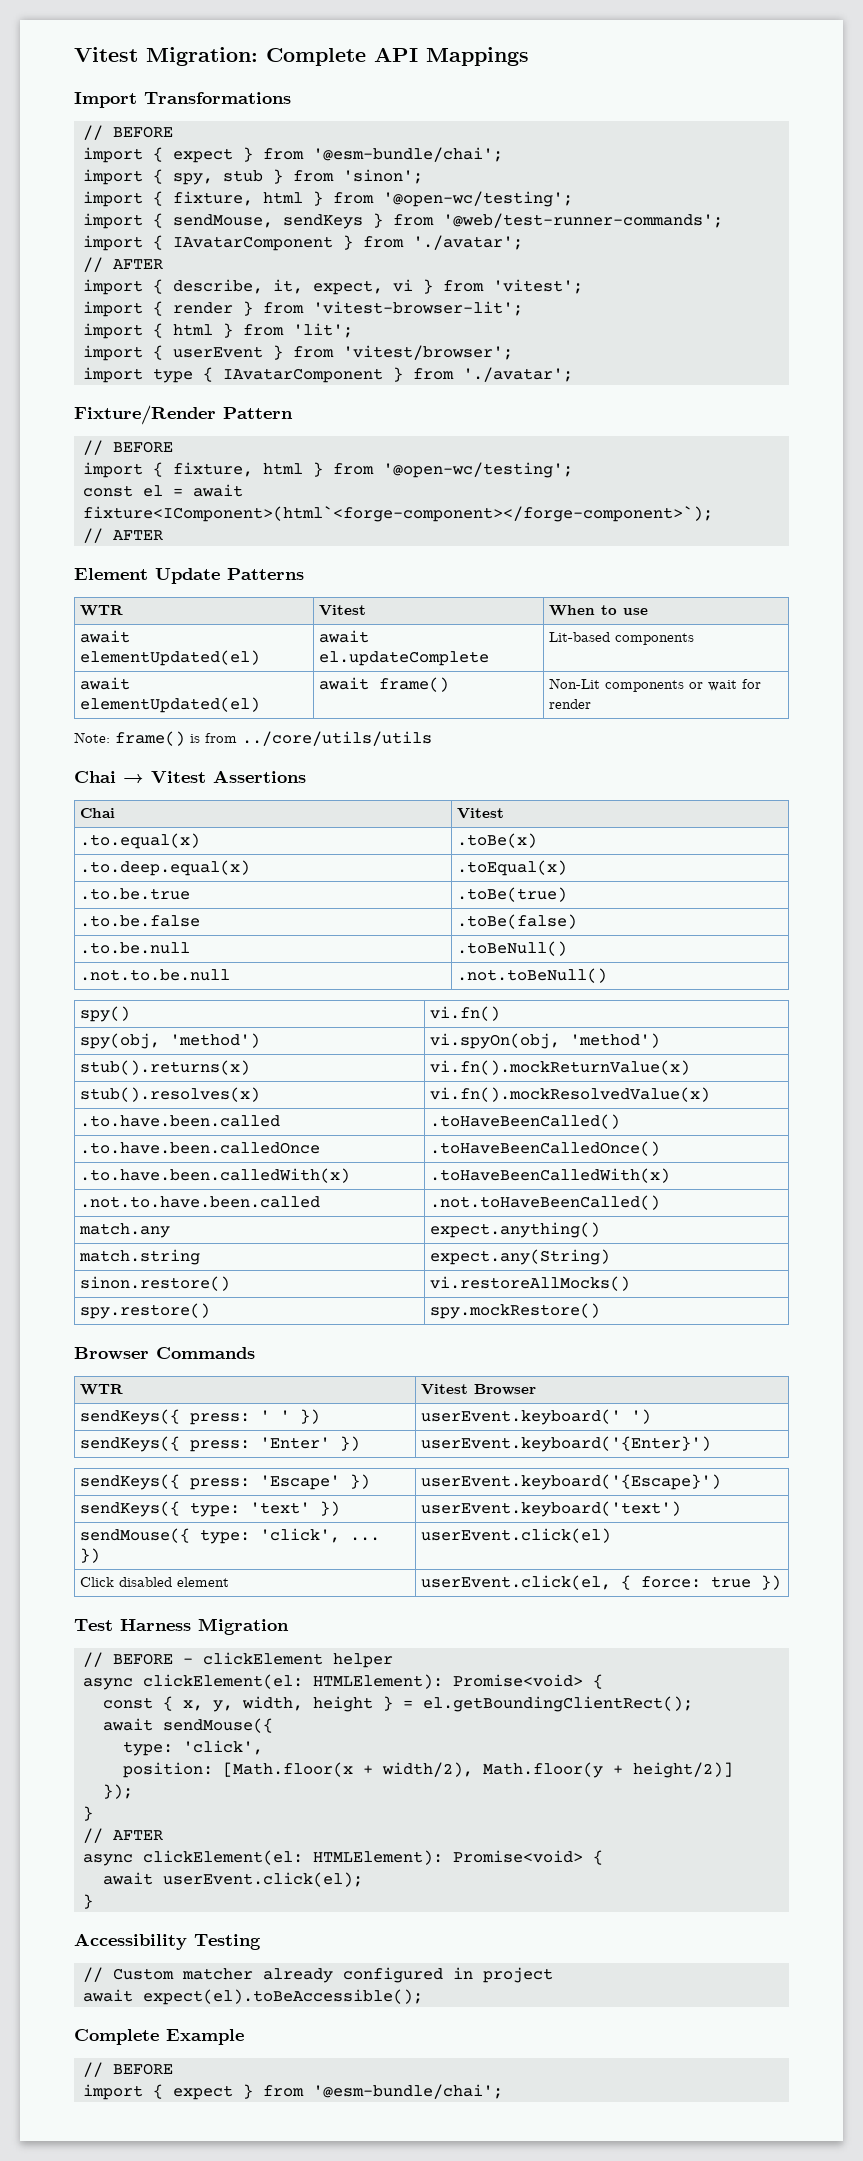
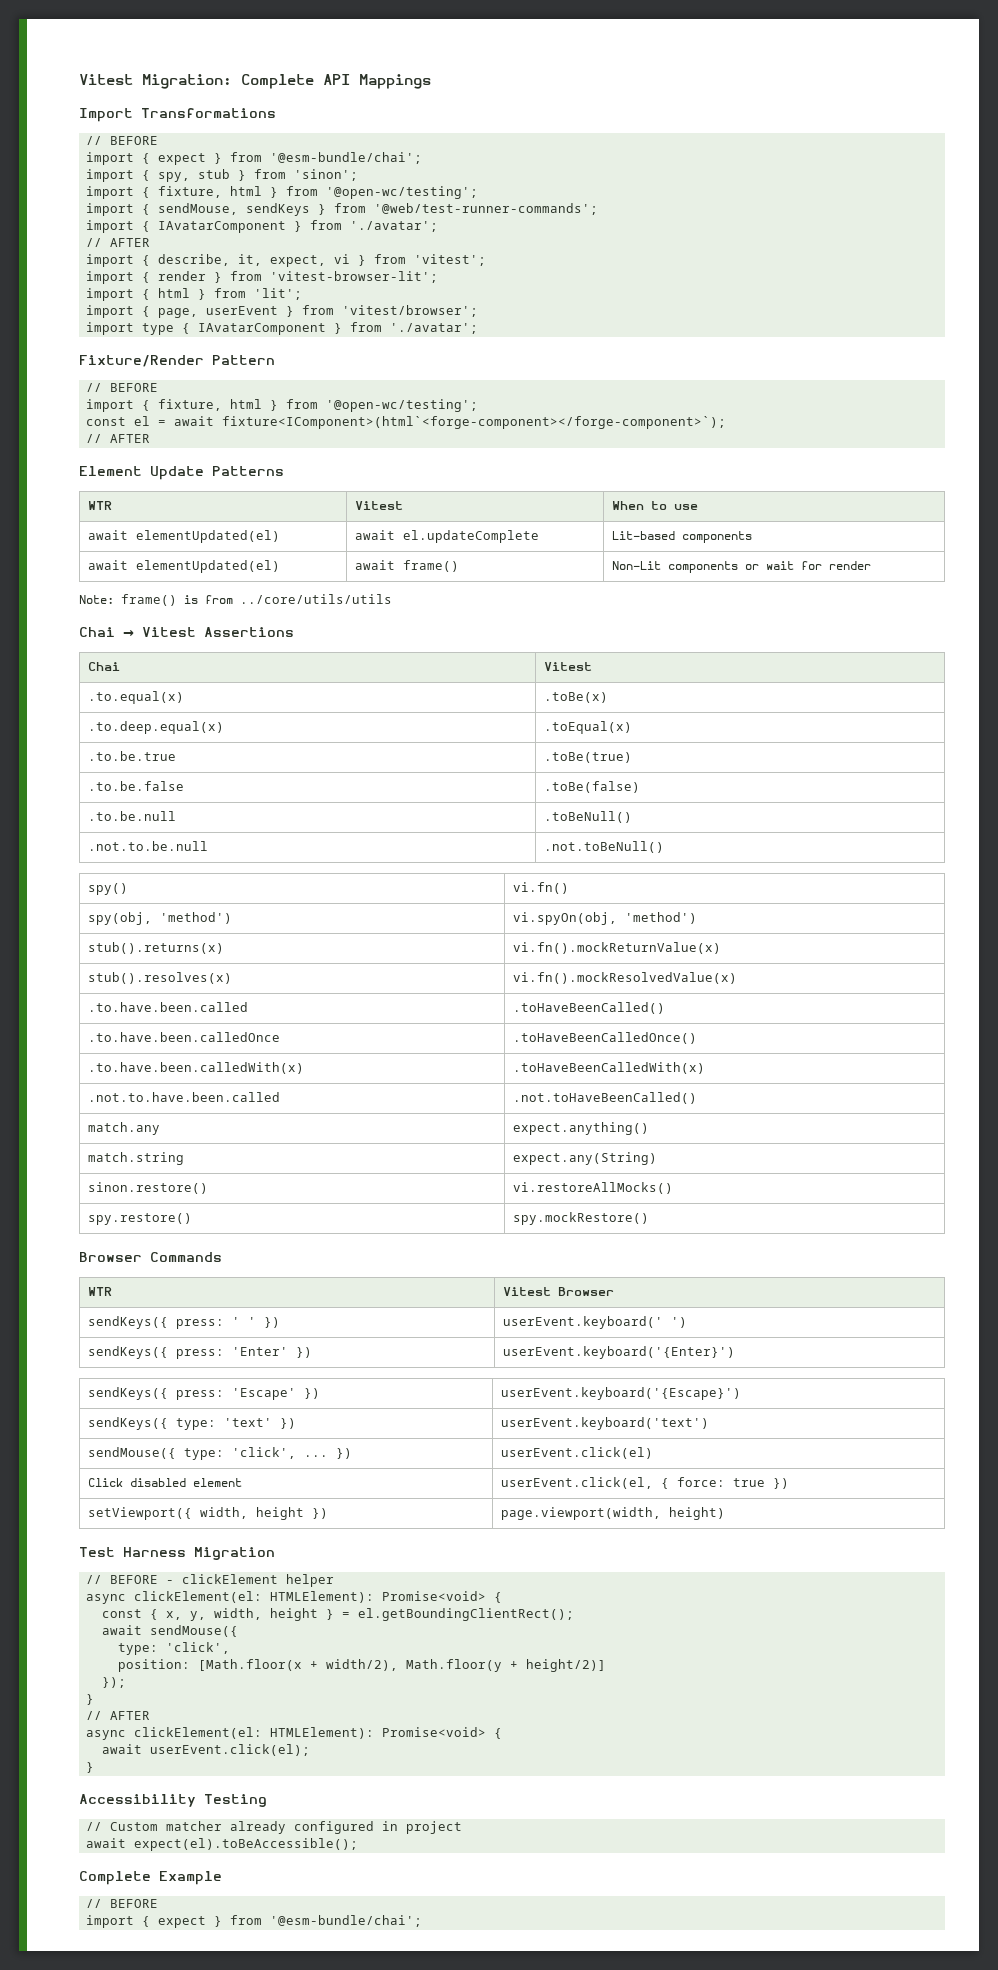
(163, 352) none -> [158,308,199,318] page,
(782, 1582) none -> [87,1507,328,1520] [500,1507,725,1520] // setViewport({ width, height }) | page.viewport(width, height)

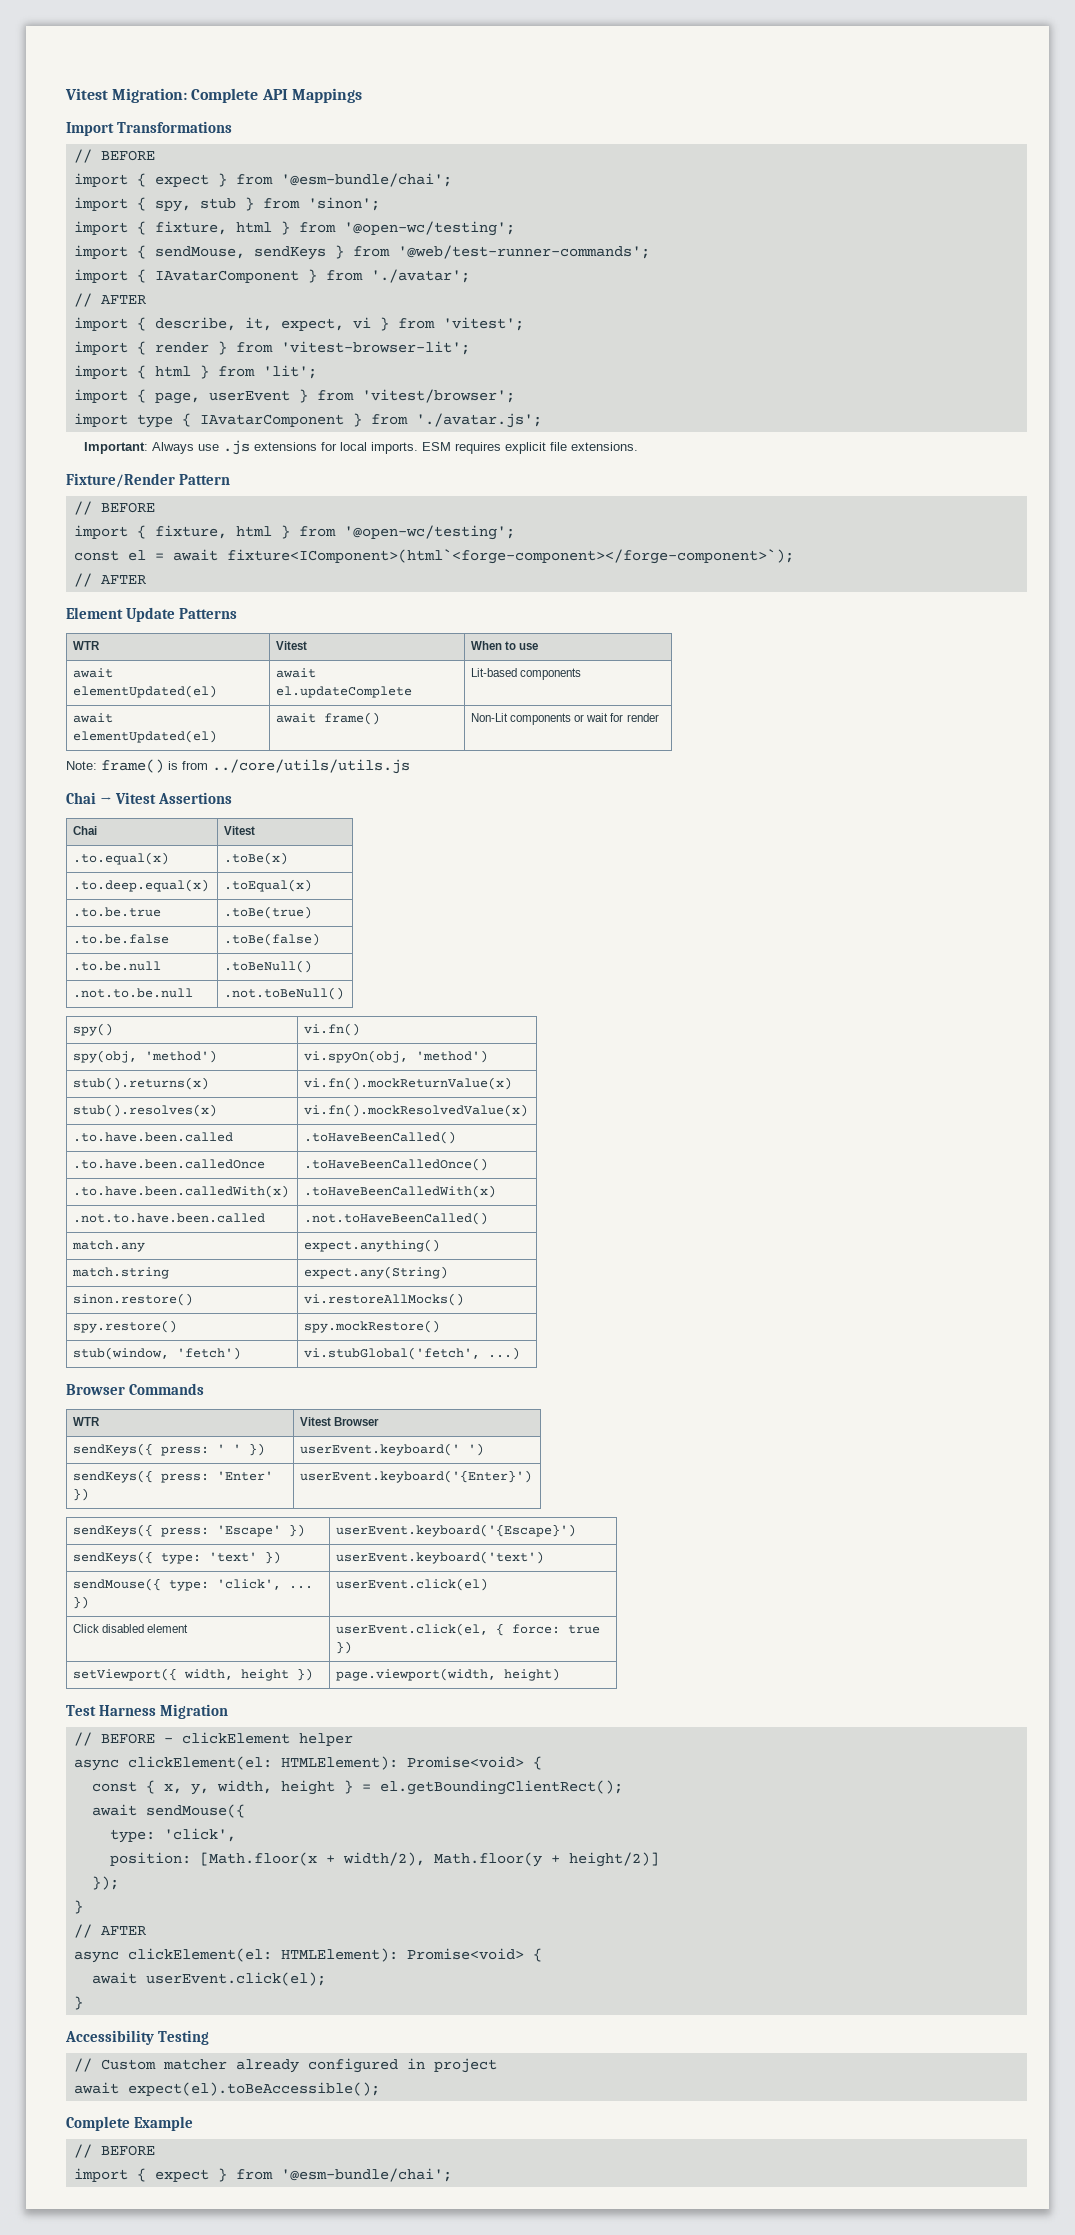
[390,323,479,334] './avatar'; -> [415,413,542,428] [83,440,638,455] './avatar.js'; // Important: Always use .js extensions for local imports. ESM requires explicit file extensions.
[240,594,392,604] ../core/utils/utils -> [212,759,410,774] ../core/utils/utils.js
(649, 1218) none -> [73,1347,242,1360] [304,1347,521,1360] // stub(window, 'fetch') | vi.stubGlobal('fetch', ...)

